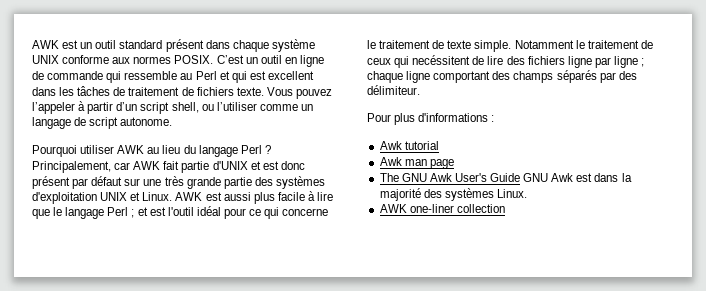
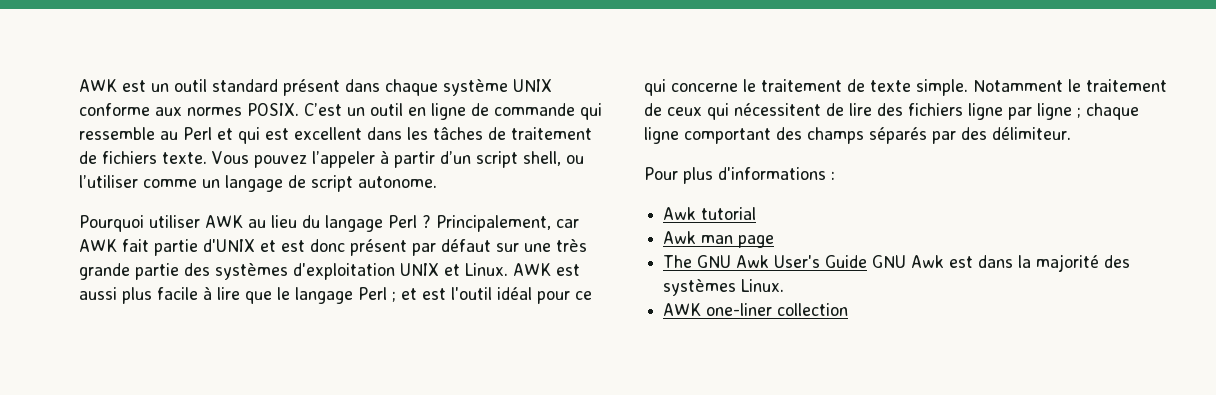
[412,55,471,65] necéssitent -> [734,103,821,116] nécessitent

